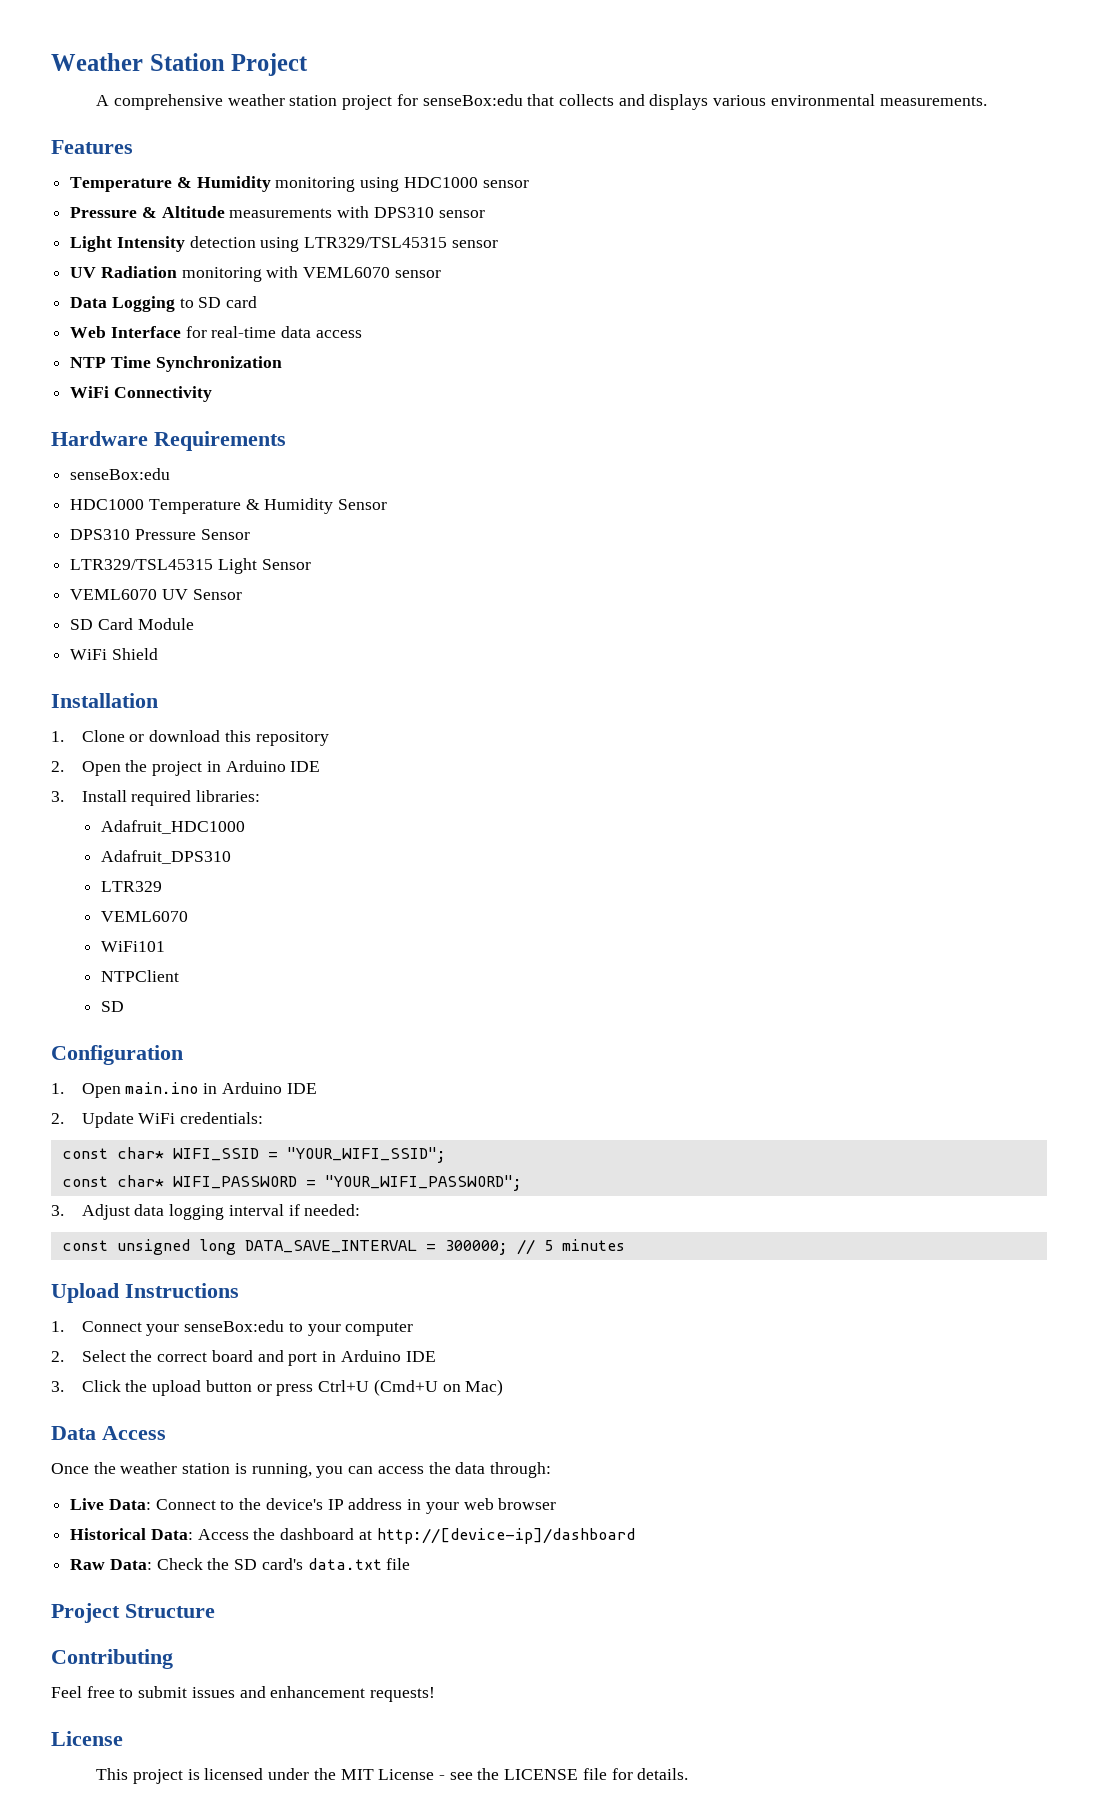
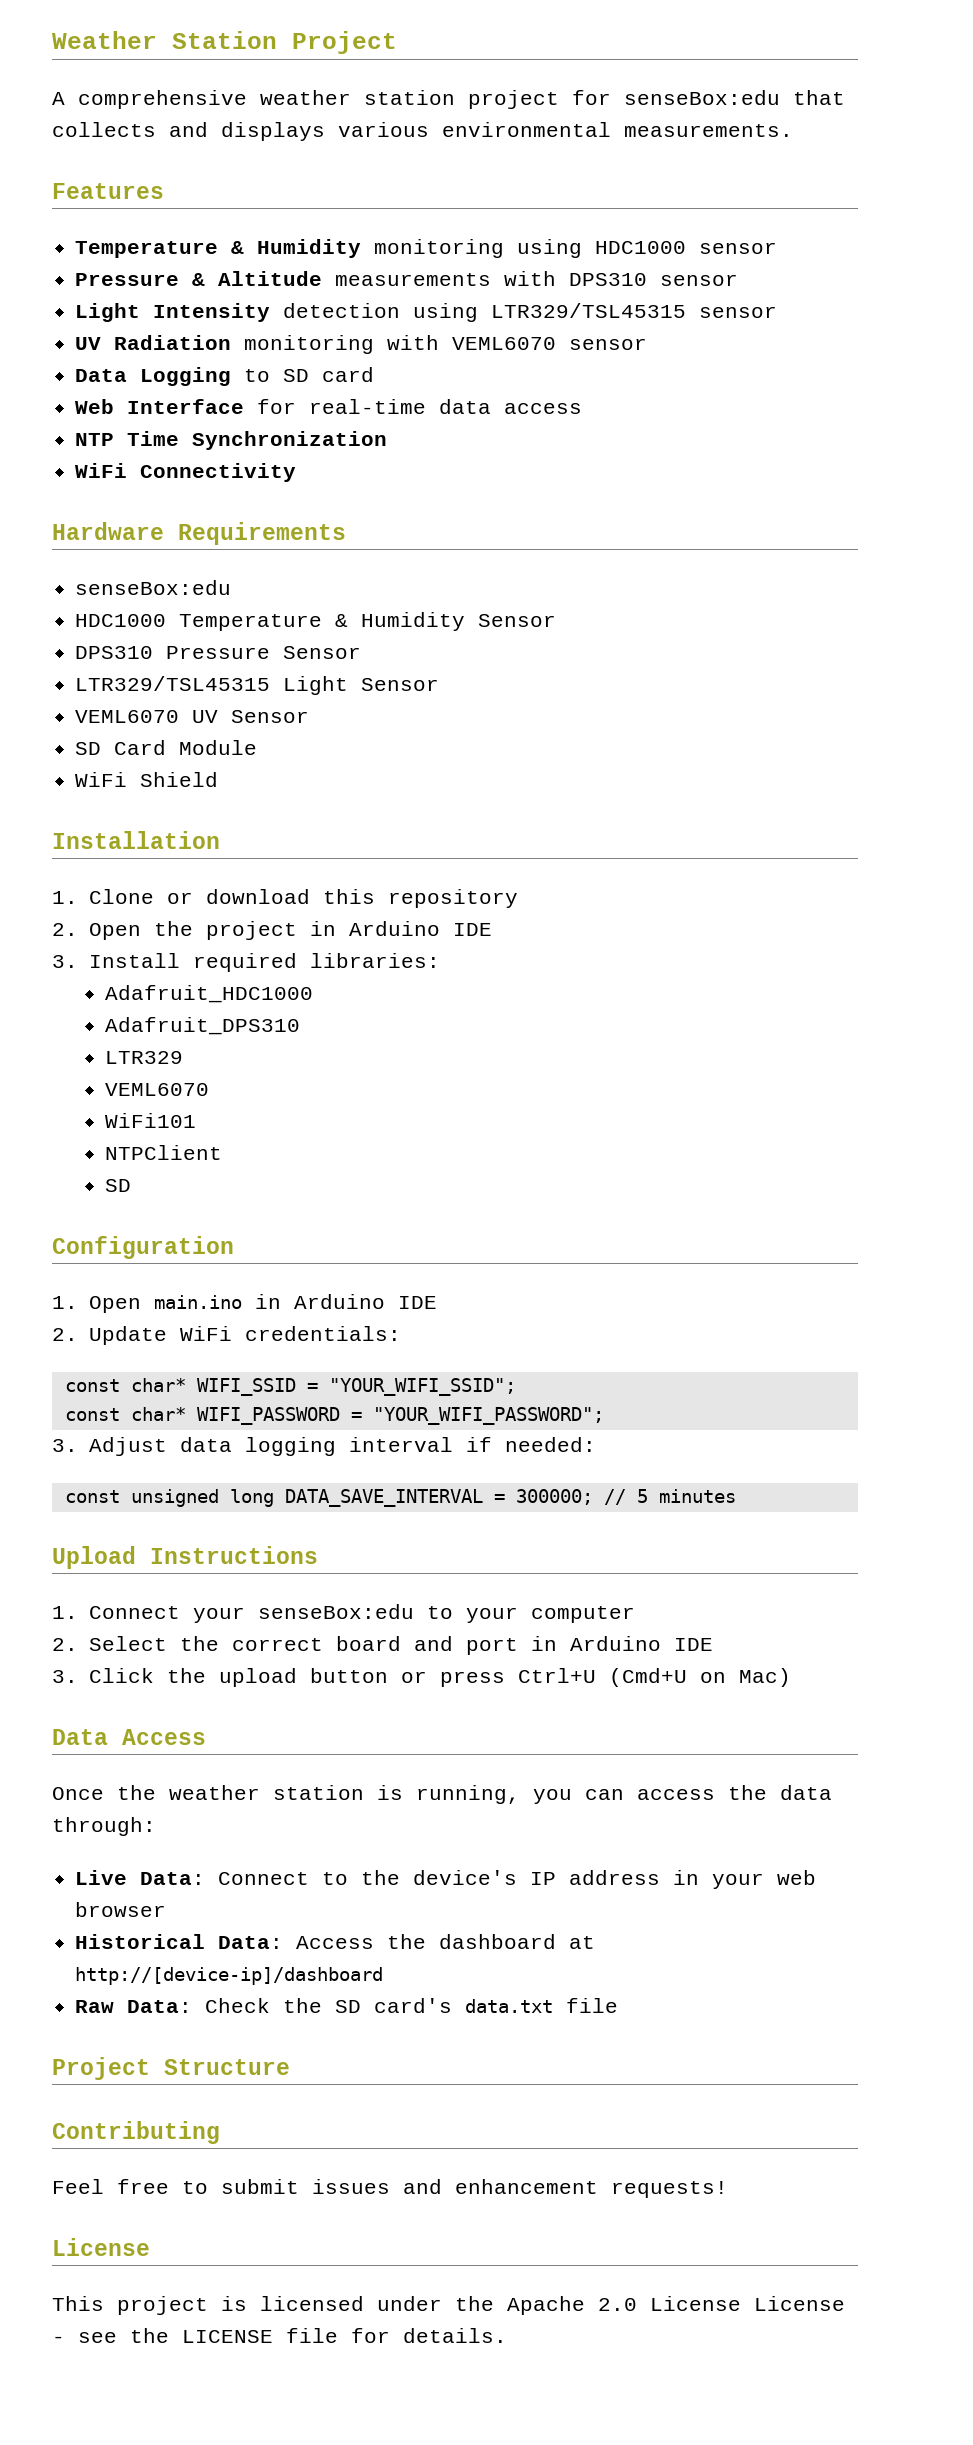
[340,1769,374,1780] MIT -> [507,2296,741,2315] Apache 2.0 License

